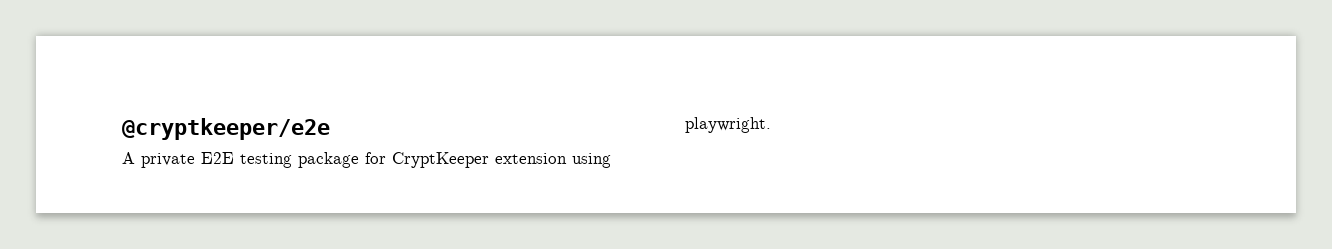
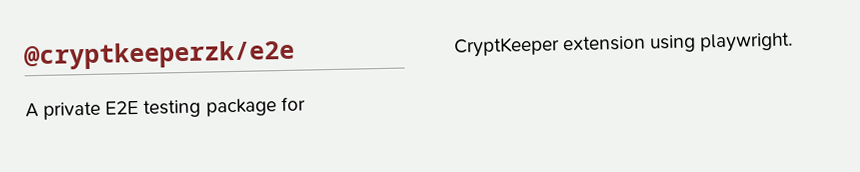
[122,118,330,140] @cryptkeeper/e2e -> [24,39,295,71] @cryptkeeperzk/e2e

